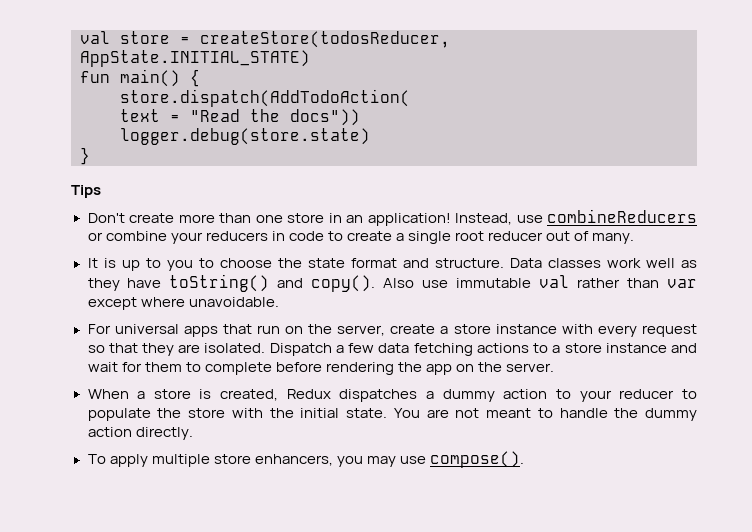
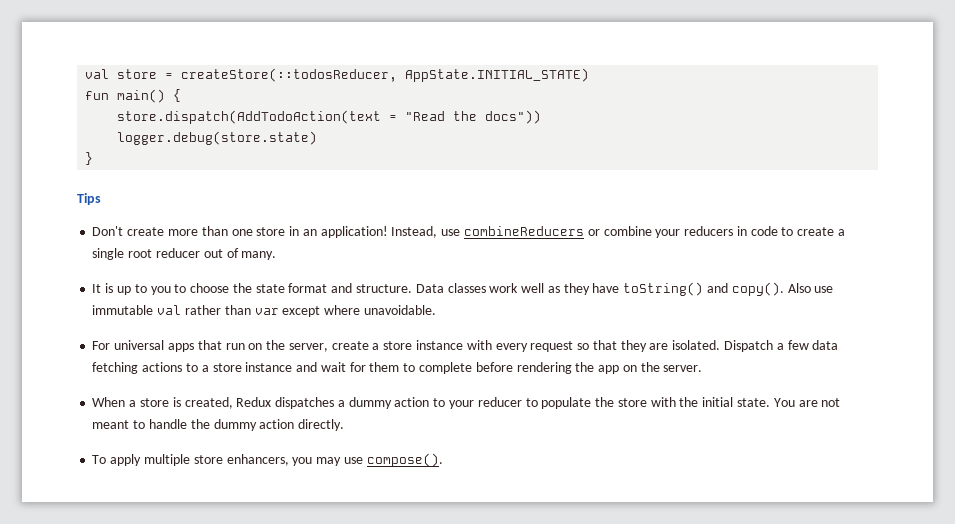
[200,31,450,48] createStore(todosReducer, -> [181,68,398,82] createStore(::todosReducer,
[120,89,410,107] [120,109,160,122] store.dispatch(AddTodoAction( // text -> [117,110,382,124] store.dispatch(AddTodoAction(text

